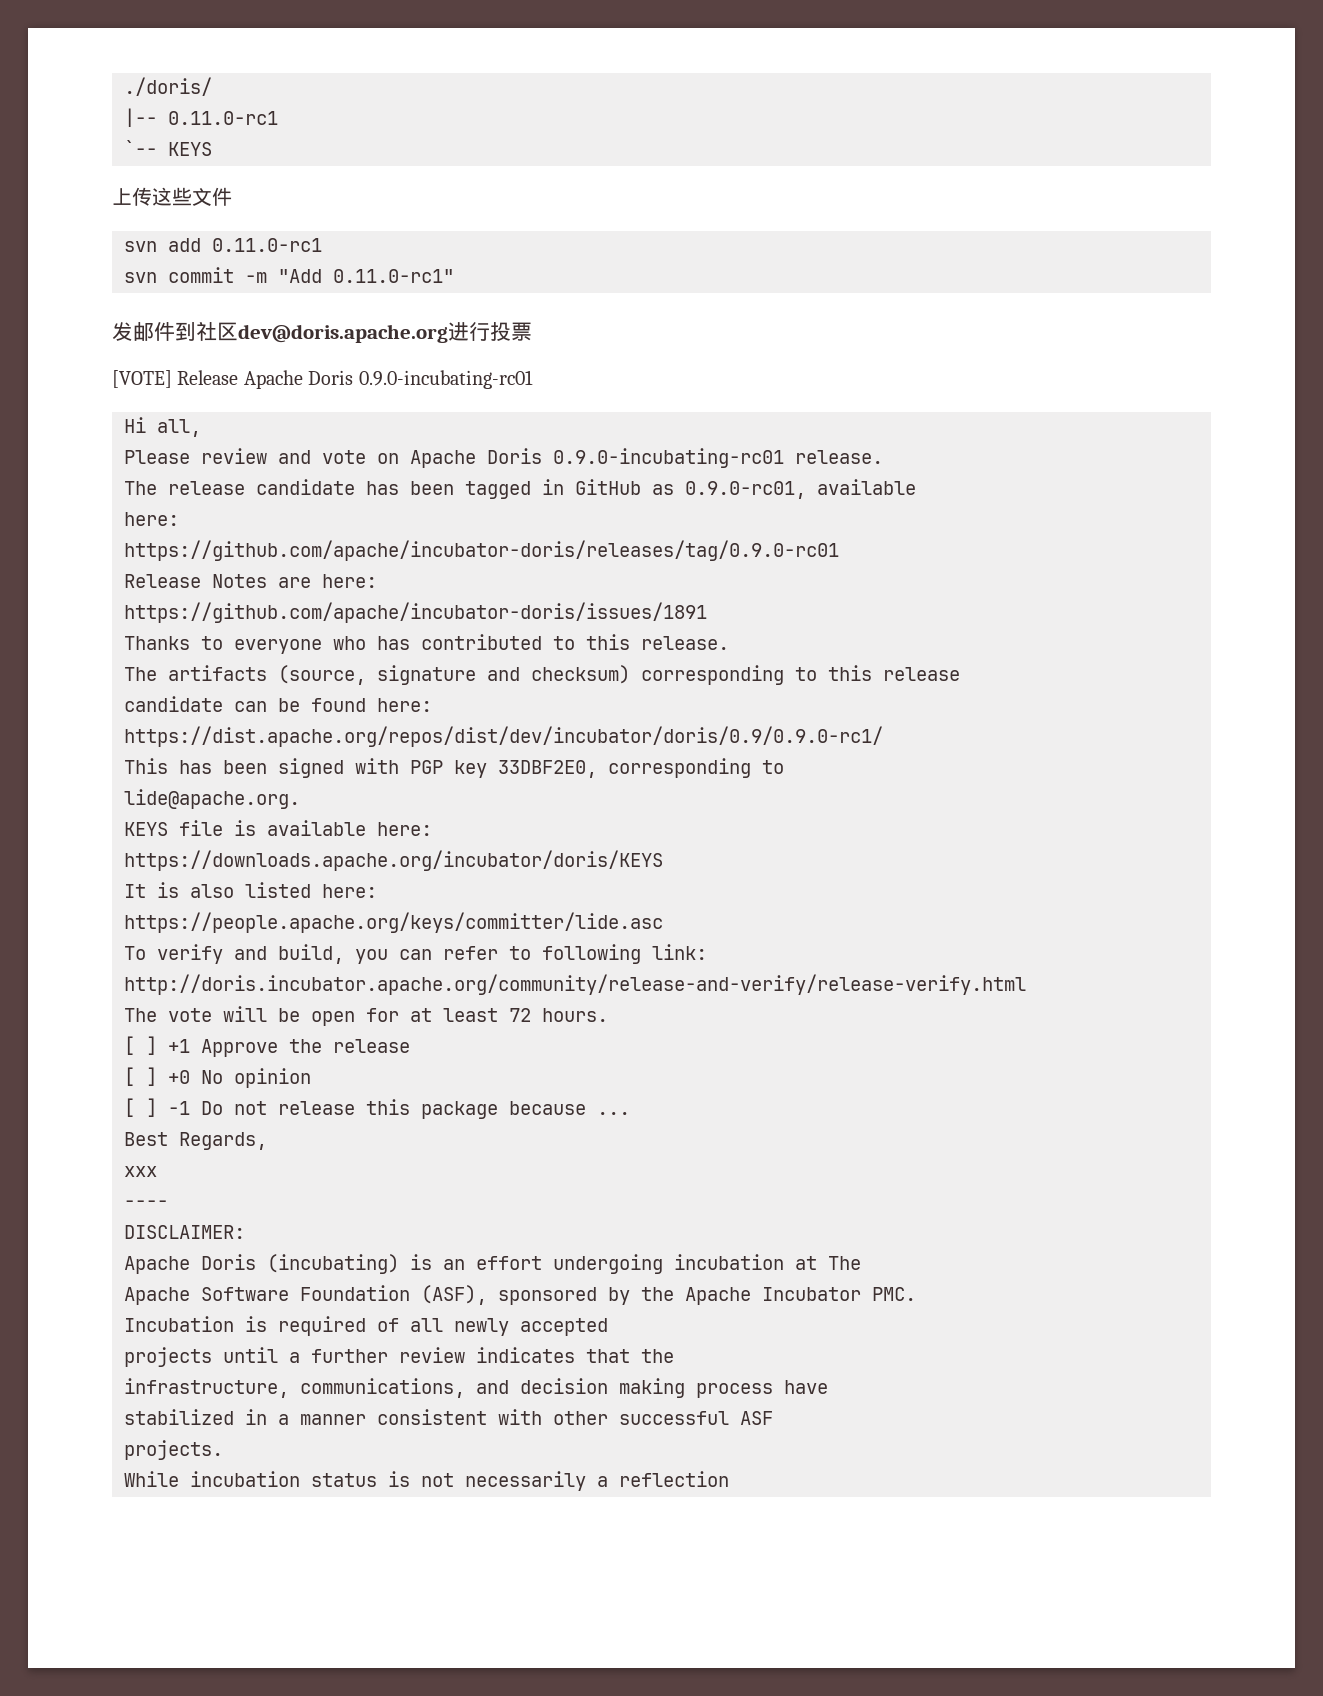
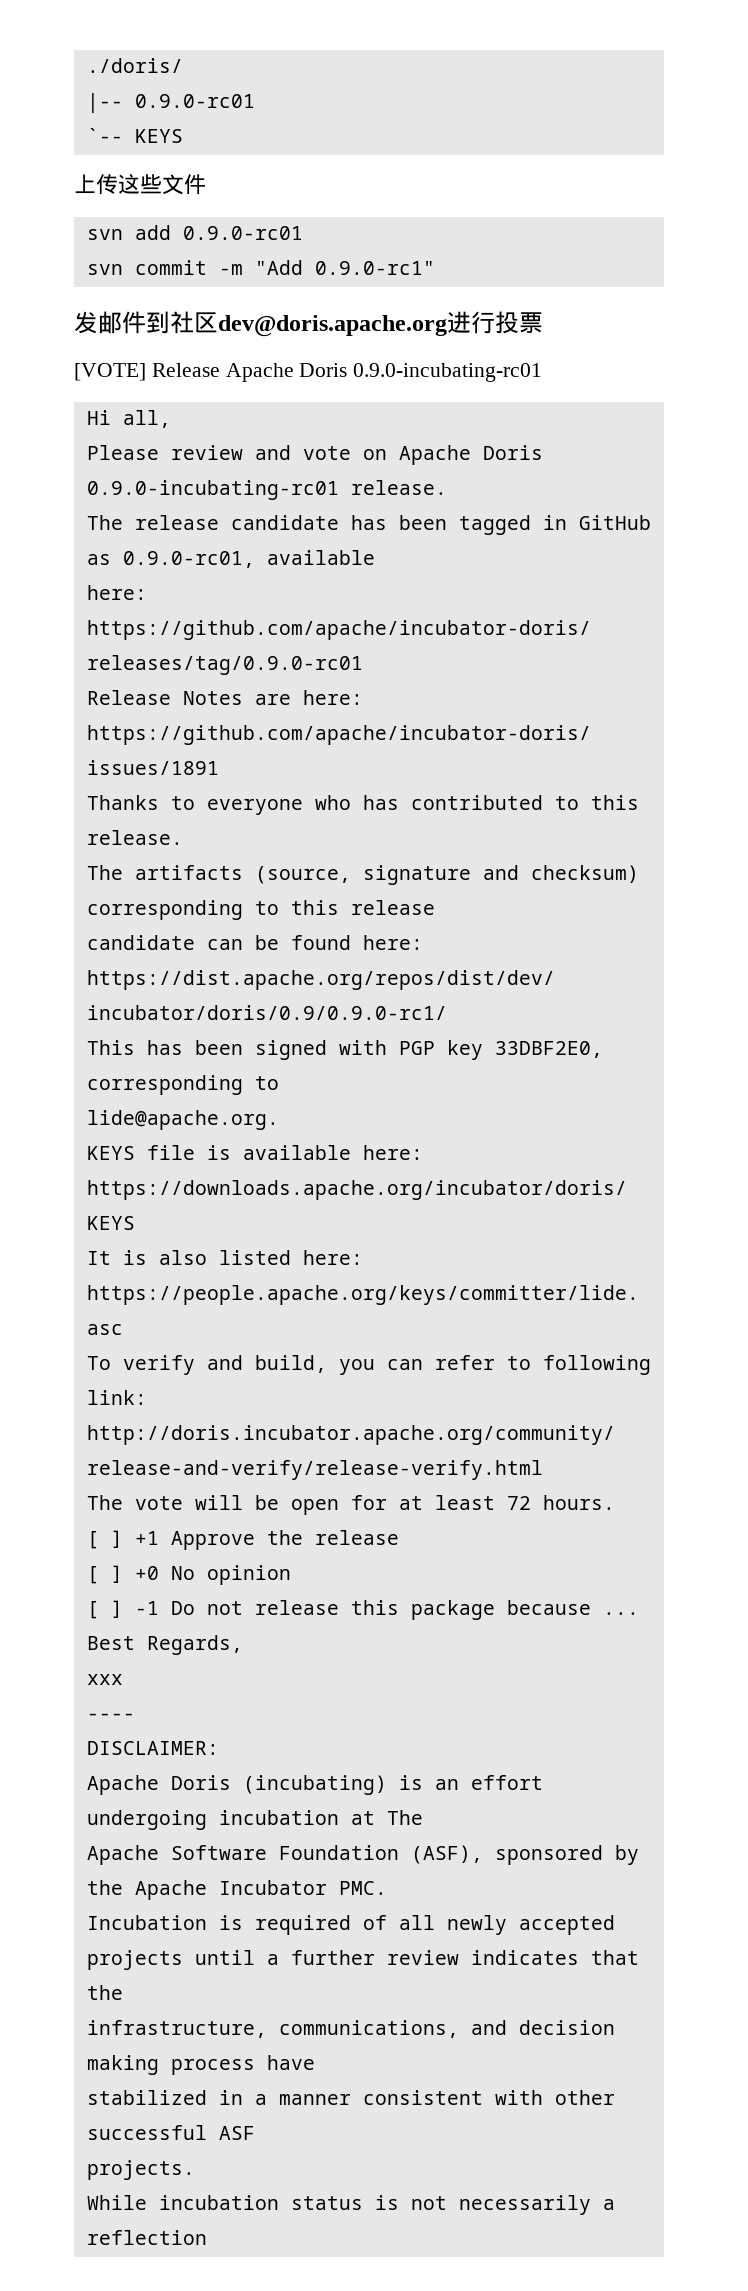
[168,111,278,125] 0.11.0-rc1 -> [134,94,255,108] 0.9.0-rc01
[212,238,322,252] 0.11.0-rc1 -> [182,226,303,240] 0.9.0-rc01
[333,269,454,283] 0.11.0-rc1" -> [314,261,435,275] 0.9.0-rc1"

